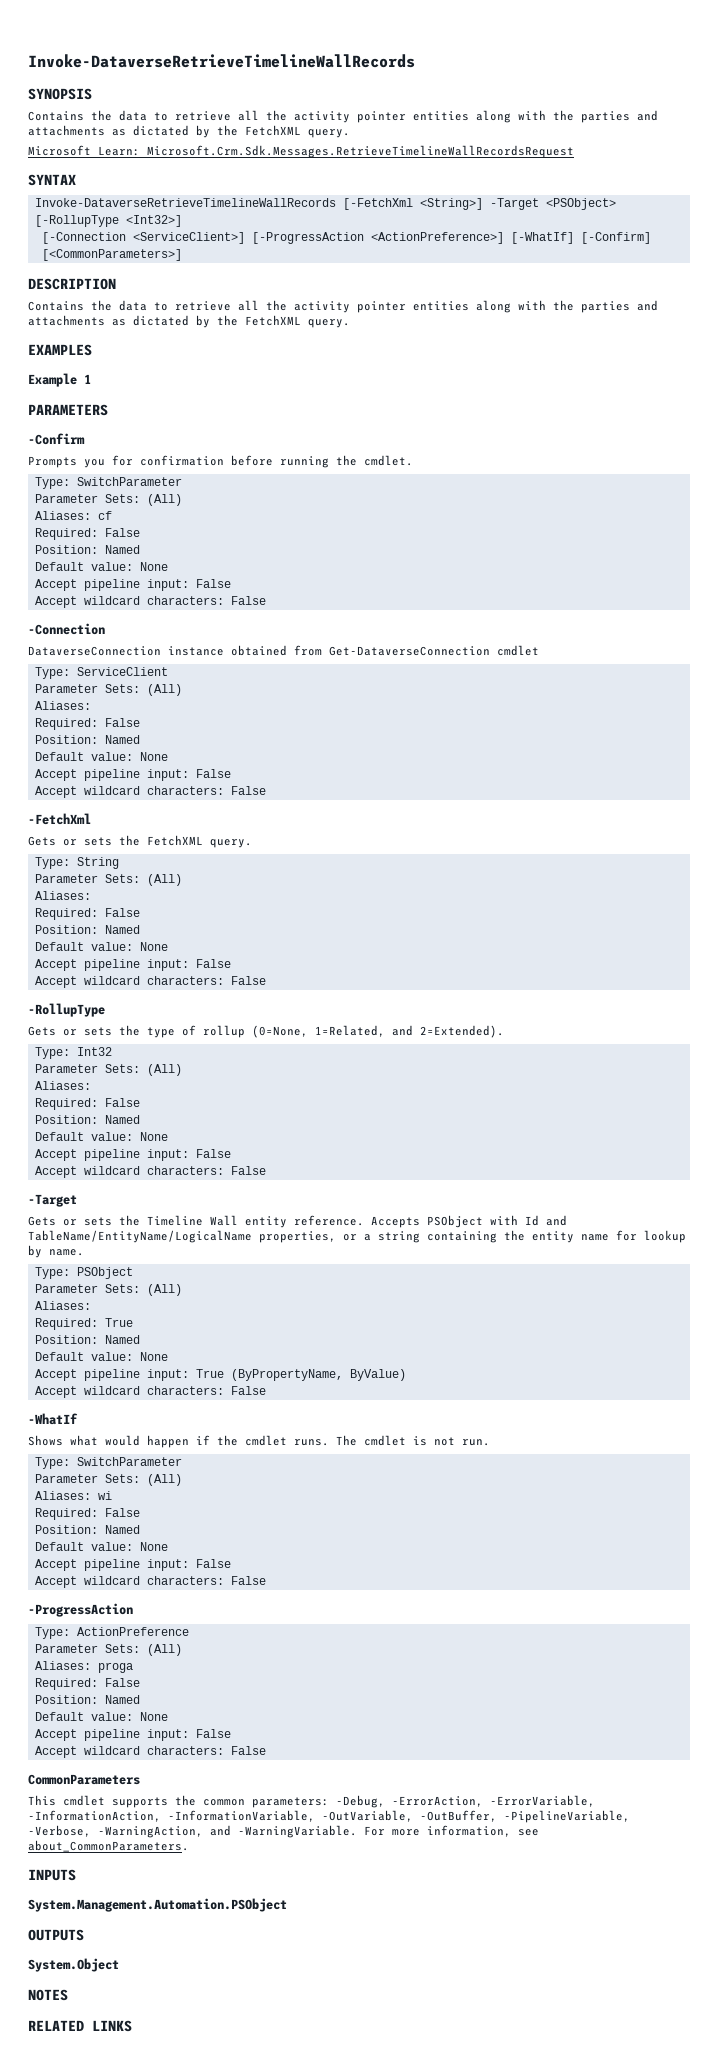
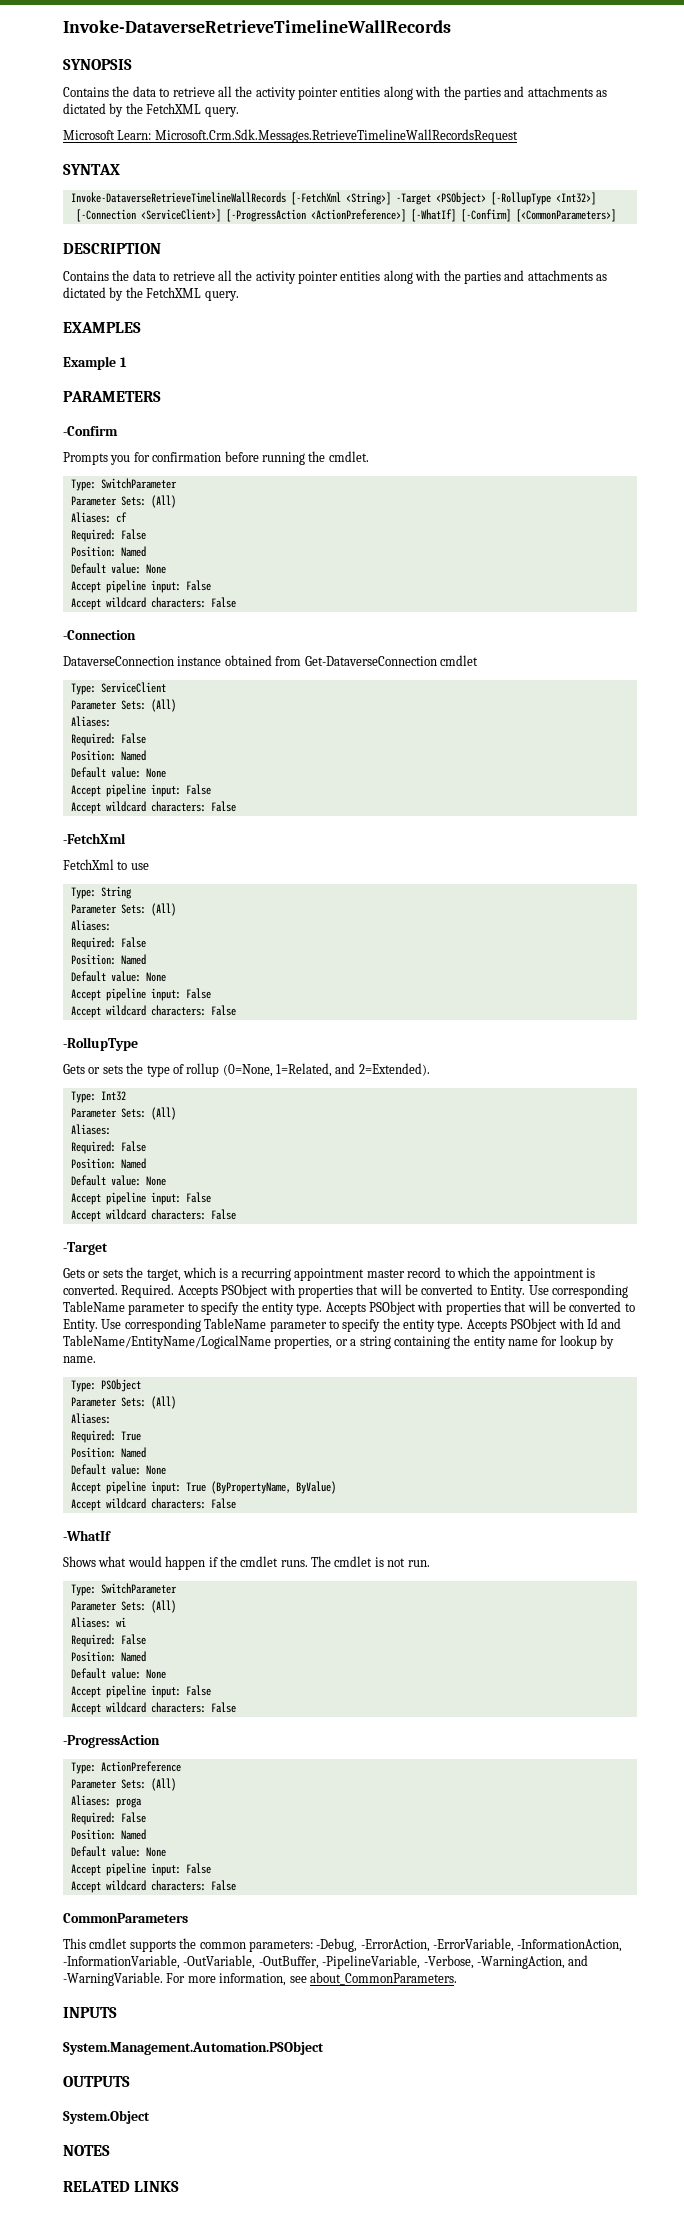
[28,835,252,848] Gets or sets the FetchXML query. -> [63,859,149,870] FetchXml to use
[147,1215,364,1228] Timeline Wall entity reference. -> [146,1267,595,1281] [63,1284,628,1298] [63,1301,635,1315] [63,1318,464,1332] target, which is a recurring appointment master record to which the appointment is converted. Required. Accepts PSObject with properties that will be converted to Entity. Use corresponding TableName parameter to specify the entity type. Accepts PSObject with properties that will be converted to Entity. Use corresponding TableName parameter to specify the entity type.

